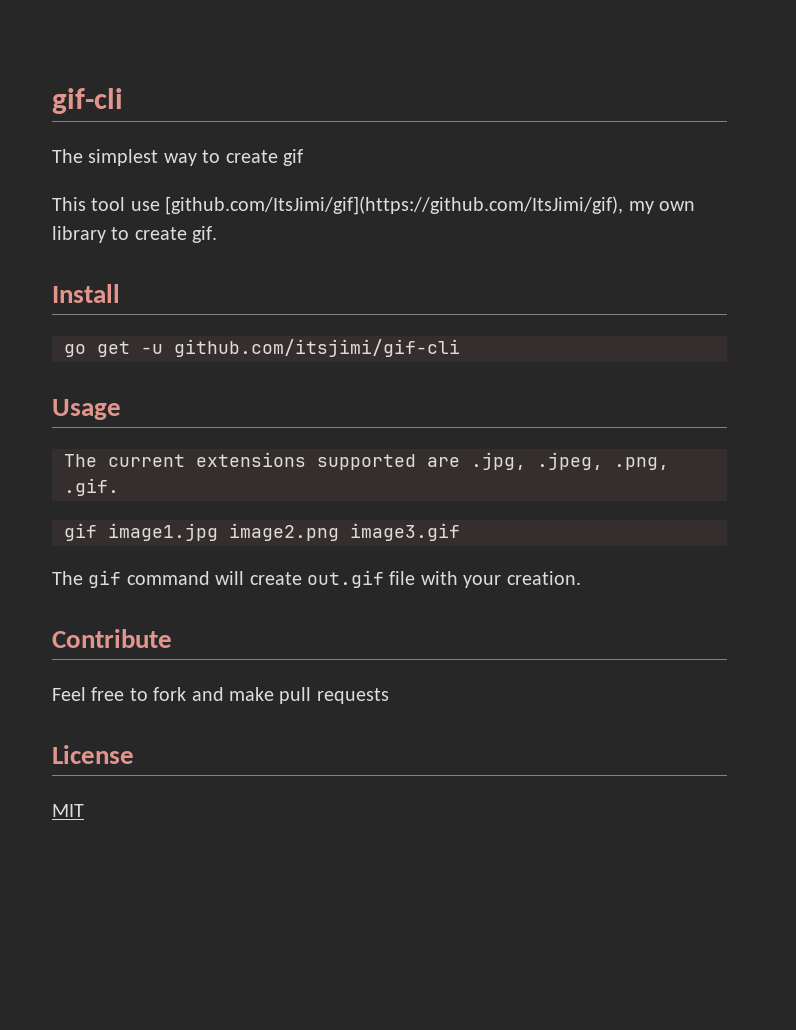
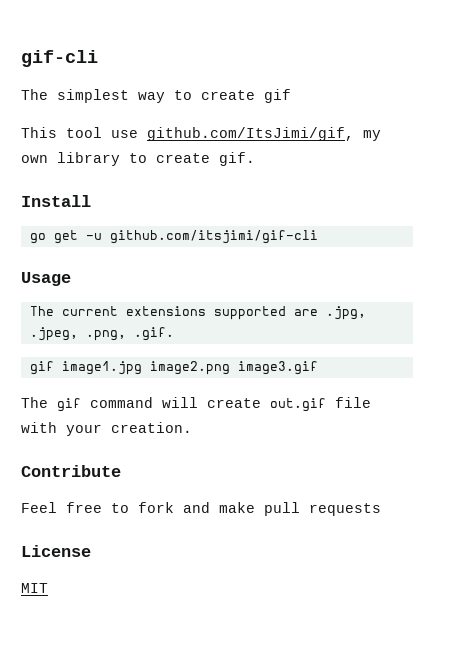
[165,196,624,215] [github.com/ItsJimi/gif](https://github.com/ItsJimi/gif), -> [147,127,354,141] github.com/ItsJimi/gif,

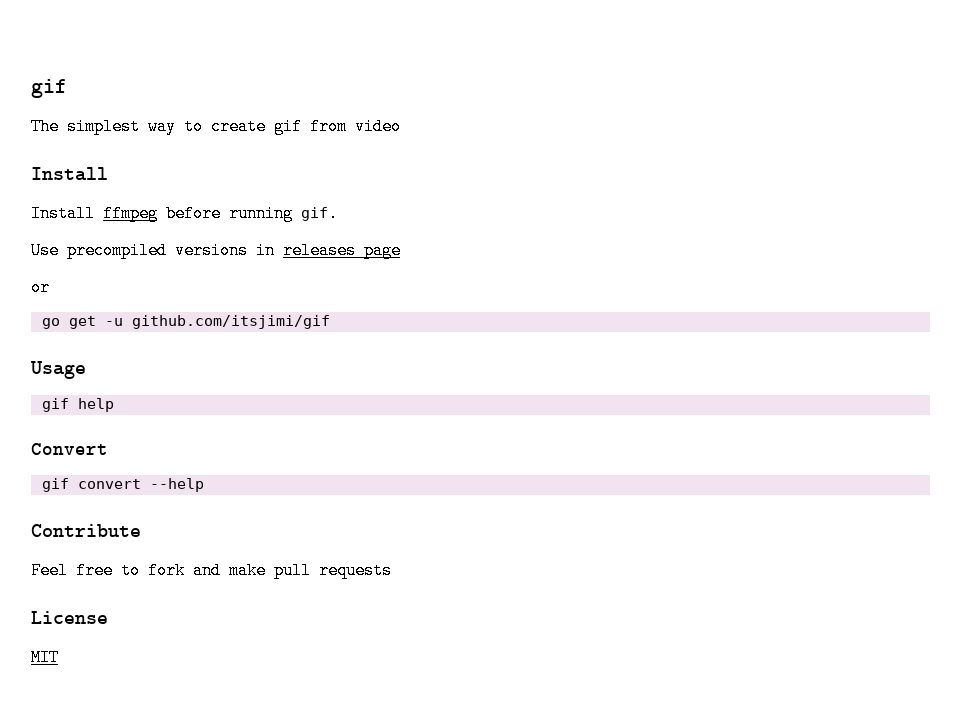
[21,50,98,67] gif-cli -> [31,79,67,98] gif
[21,127,381,141] [21,152,255,166] [21,195,91,207] // This tool use github.com/ItsJimi/gif, my own library to create gif. // Install -> [310,118,401,135] [31,167,108,181] [31,205,338,222] [31,242,401,259] [31,279,50,296] from video // Install // Install ffmpeg before running gif. // Use precompiled versions in releases page // or
[109,230,318,244] github.com/itsjimi/gif-cli -> [131,315,330,329] github.com/itsjimi/gif
[29,306,366,320] [29,327,174,341] [29,361,318,375] [21,397,371,412] [21,422,192,436] The current extensions supported are .jpg, .jpeg, .png, .gif. // gif image1.jpg image2.png image3.gif // The gif command will create out.gif file with your creation. -> [41,398,114,412] [31,443,108,455] [41,478,204,492] gif help // Convert // gif convert --help

